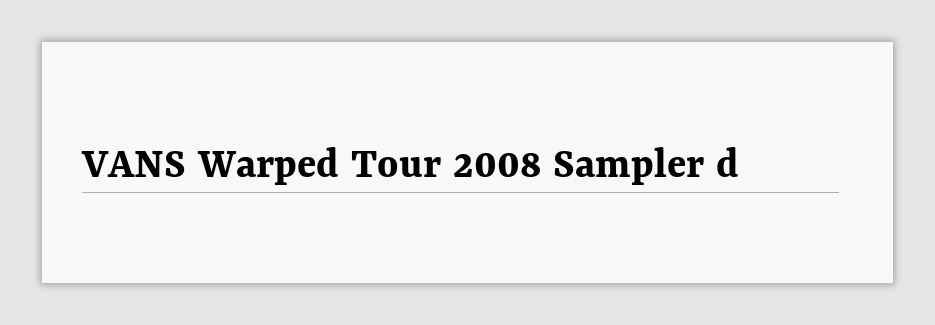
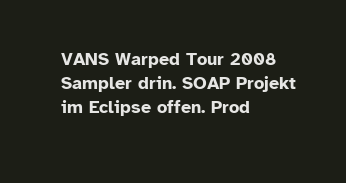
[716,147,740,177] d -> [138,76,296,92] [61,100,250,116] drin. SOAP Projekt im Eclipse offen. Prod

